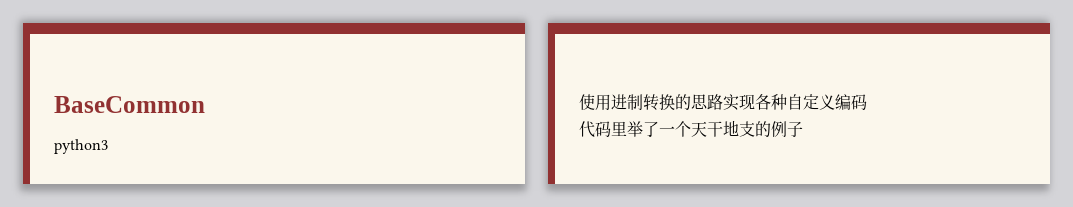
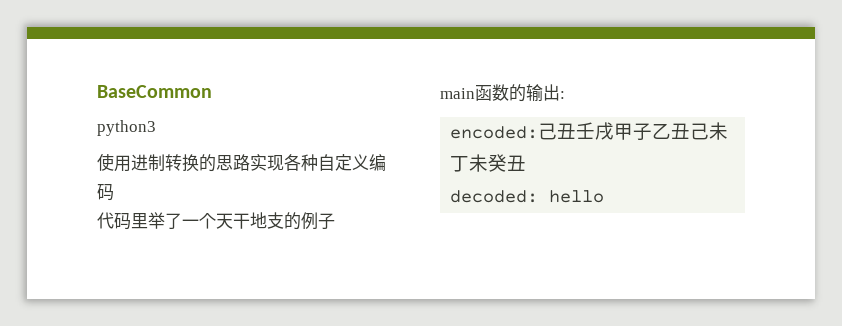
(803, 129) none -> [440,84,565,102] [450,122,729,141] [450,154,527,172] [450,190,605,203] // main函数的输出: // encoded:己丑壬戌甲子乙丑己未丁未癸丑 // decoded: hello

